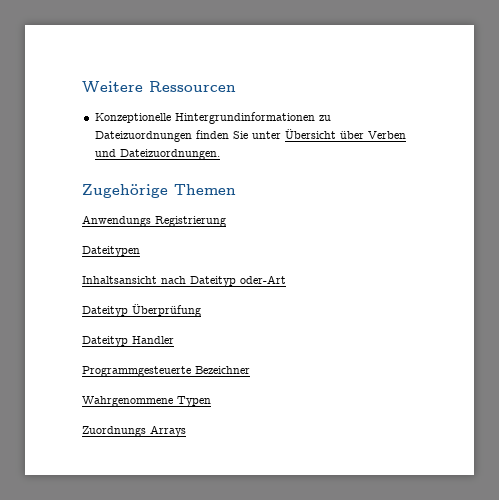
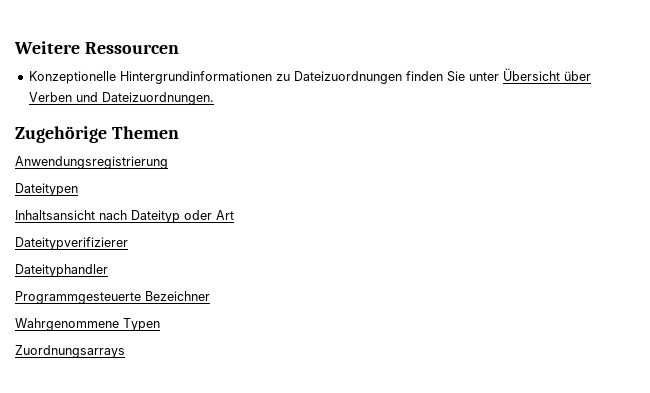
[82,215,226,227] Anwendungs Registrierung -> [15,156,168,169] Anwendungsregistrierung
[240,275,286,284] [82,304,201,317] [82,336,174,347] oder-Art // Dateityp Überprüfung // Dateityp Handler -> [184,210,234,220] [15,237,128,250] [15,264,108,277] oder Art // Dateitypverifizierer // Dateityphandler
[82,425,186,437] Zuordnungs Arrays -> [15,345,125,358] Zuordnungsarrays

